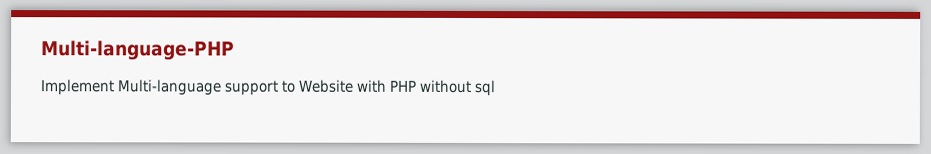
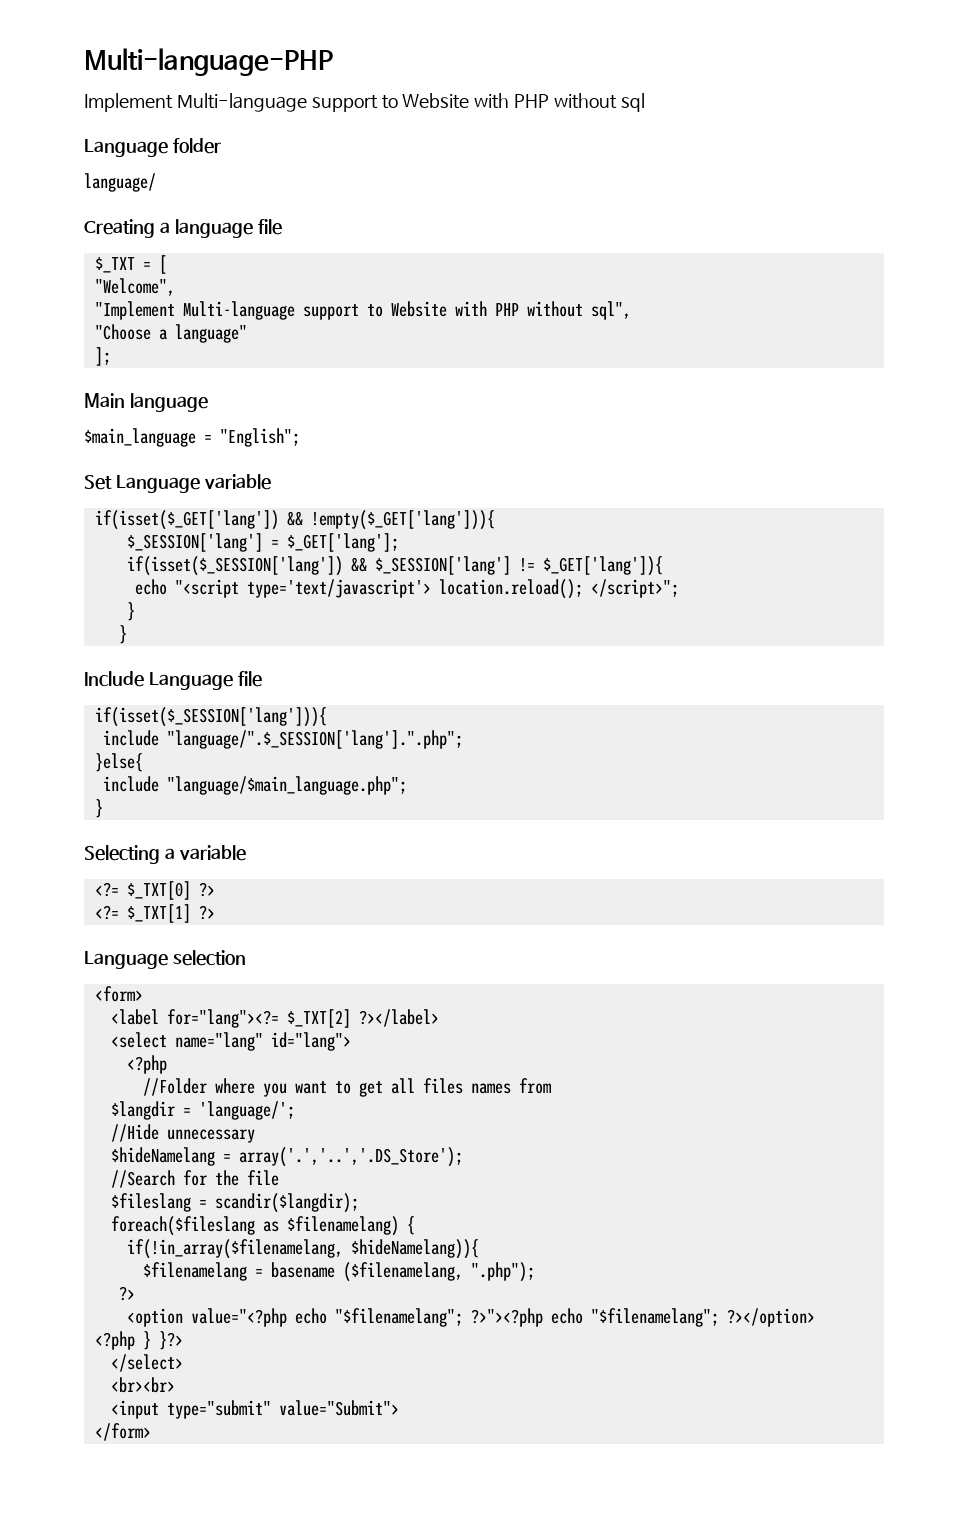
(496, 88) none -> [84,138,221,157] [84,173,156,192] [84,219,282,238] [94,255,167,274] [94,278,175,296] [94,301,631,320] [94,324,247,343] [94,347,111,366] [84,393,208,412] [84,428,300,447] [84,474,271,493] [94,510,495,530] [126,533,399,552] [126,556,663,576] [134,579,679,599] [126,602,135,621] [118,625,127,644] [84,671,262,690] [94,707,327,727] [102,730,463,749] [94,753,143,772] [102,776,407,795] [94,799,103,818] [84,845,246,864] [94,881,215,900] [94,904,215,923] [84,950,246,969] [94,986,143,1002] [110,1009,439,1028] [110,1032,351,1051] [126,1055,167,1074] [142,1078,551,1097] [110,1101,295,1120] [110,1124,255,1143] [110,1147,463,1167] [110,1170,279,1188] [110,1193,359,1213] [110,1216,415,1236] [126,1239,479,1259] [142,1262,535,1282] [118,1286,135,1301] [126,1308,815,1327] [94,1331,183,1350] [110,1354,183,1372] [110,1377,175,1393] [110,1400,399,1419] [94,1423,151,1441] // Language folder // language/ // Creating a language file // $_TXT = [ // "Welcome", // "Implement Multi-language support to Website with PHP without sql", // "Choose a language" // ]; // Main language // $main_language = "English"; // Set Language variable // if(isset($_GET['lang']) && !empty($_GET['lang'])){ // $_SESSION['lang'] = $_GET['lang']; // if(isset($_SESSION['lang']) && $_SESSION['lang'] != $_GET['lang']){ // echo "<script type='text/javascript'> location.reload(); </script>"; // } // } // Include Language file // if(isset($_SESSION['lang'])){ // include "language/".$_SESSION['lang'].".php"; // }else{ // include "language/$main_language.php"; // } // Selecting a variable // <?= $_TXT[0] ?> // <?= $_TXT[1] ?> // Language selection // <form> // <label for="lang"><?= $_TXT[2] ?></label> // <select name="lang" id="lang"> // <?php // //Folder where you want to get all files names from // $langdir = 'language/'; // //Hide unnecessary // $hideNamelang = array('.','..','.DS_Store'); // //Search for the file // $fileslang = scandir($langdir); // foreach($fileslang as $filenamelang) { // if(!in_array($filenamelang, $hideNamelang)){ // $filenamelang = basename ($filenamelang, ".php"); // ?> // <option value="<?php echo "$filenamelang"; ?>"><?php echo "$filenamelang"; ?></option> // <?php } }?> // </select> // <br><br> // <input type="submit" value="Submit"> // </form>

